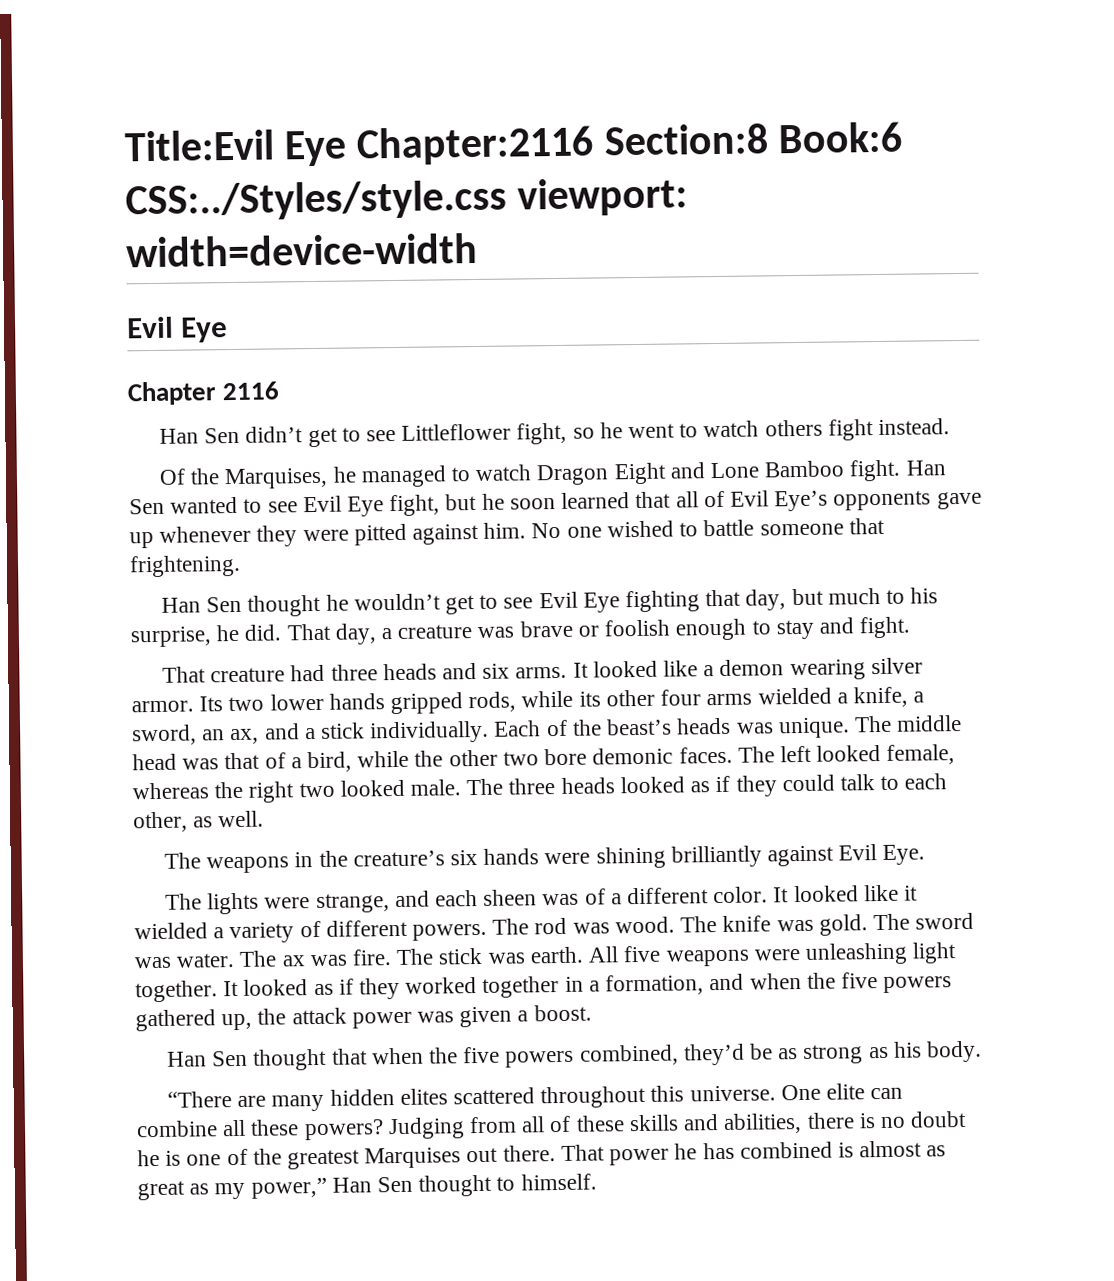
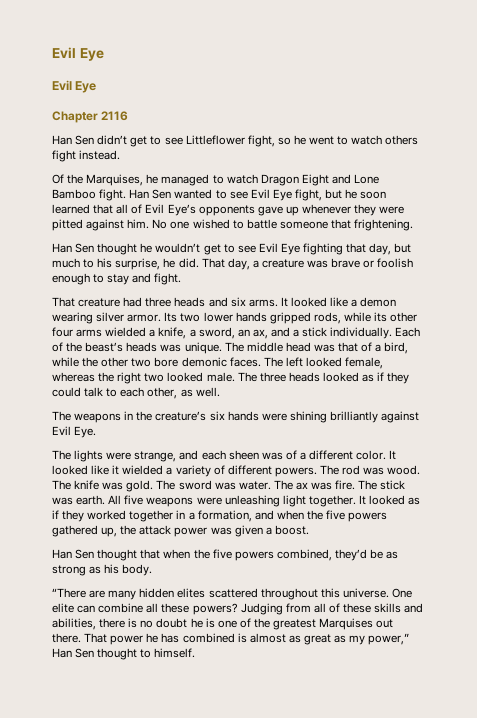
[124,121,902,167] [125,177,689,222] [125,232,478,268] Title:Evil Eye Chapter:2116 Section:8 Book:6 CSS:../Styles/style.css viewport: width=device-width -> [52,47,104,61] Evil Eye

